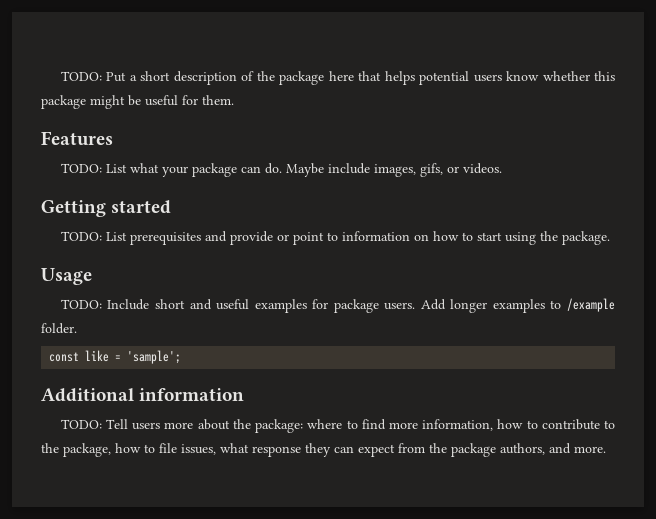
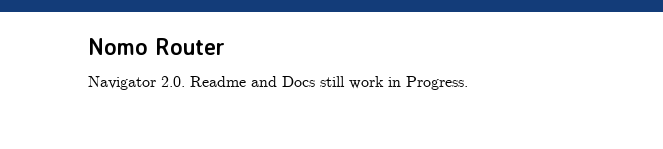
[60,71,615,85] [41,95,234,109] [41,131,113,146] [60,163,502,177] [41,200,172,217] [60,231,610,245] [41,268,92,285] [60,298,615,313] [41,323,77,334] [49,350,182,364] [41,388,245,402] [60,419,616,433] [41,443,606,457] TODO: Put a short description of the package here that helps potential users know whether this package might be useful for them. // Features // TODO: List what your package can do. Maybe include images, gifs, or videos. // Getting started // TODO: List prerequisites and provide or point to information on how to start using the package. // Usage // TODO: Include short and useful examples for package users. Add longer examples to /example folder. // const like = 'sample'; // Additional information // TODO: Tell users more about the package: where to find more information, how to contribute to the package, how to file issues, what response they can expect from the package authors, and more. -> [88,38,225,55] [88,76,468,90] Nomo Router // Navigator 2.0. Readme and Docs still work in Progress.

